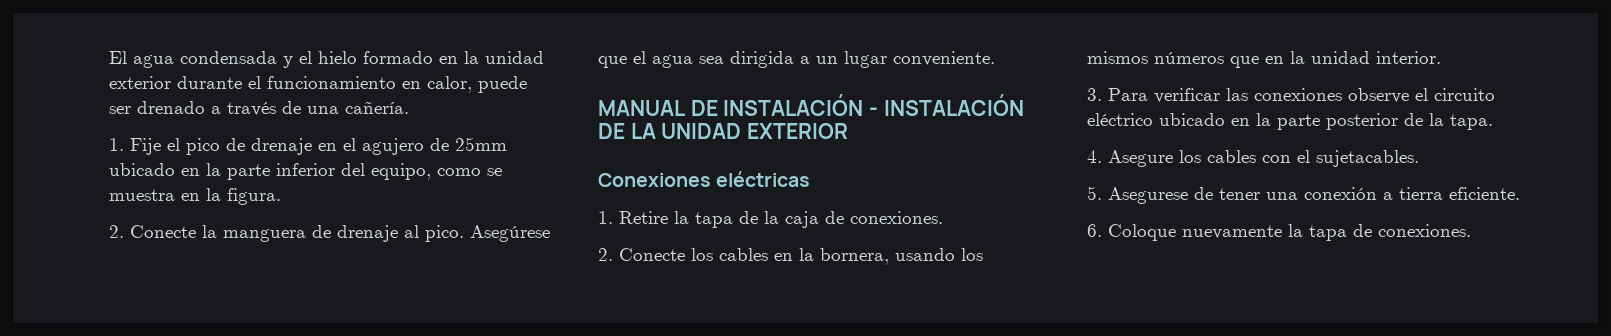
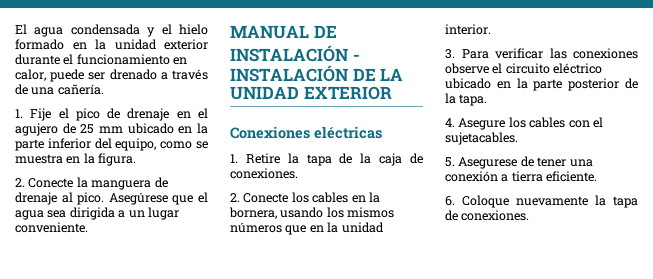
[455,137,507,151] 25mm -> [80,124,123,134] 25 mm

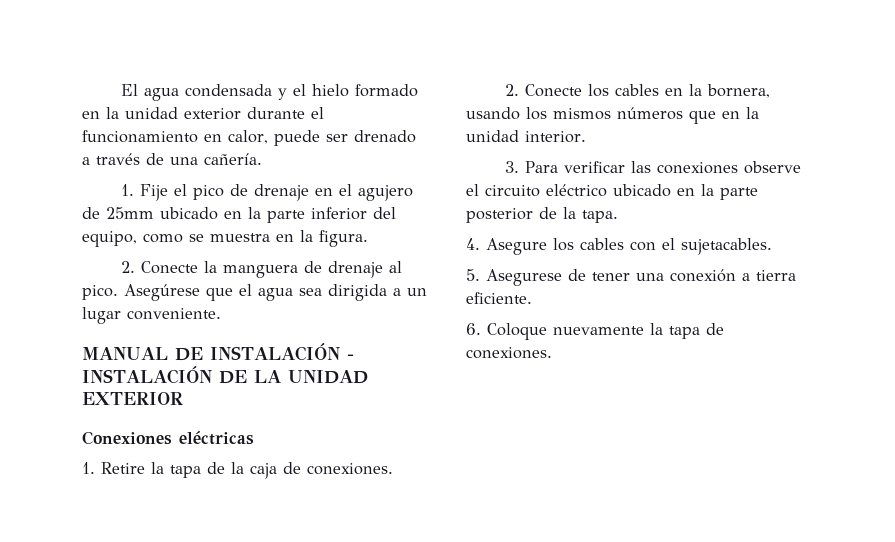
[80,124,123,134] 25 mm -> [106,207,154,219] 25mm

